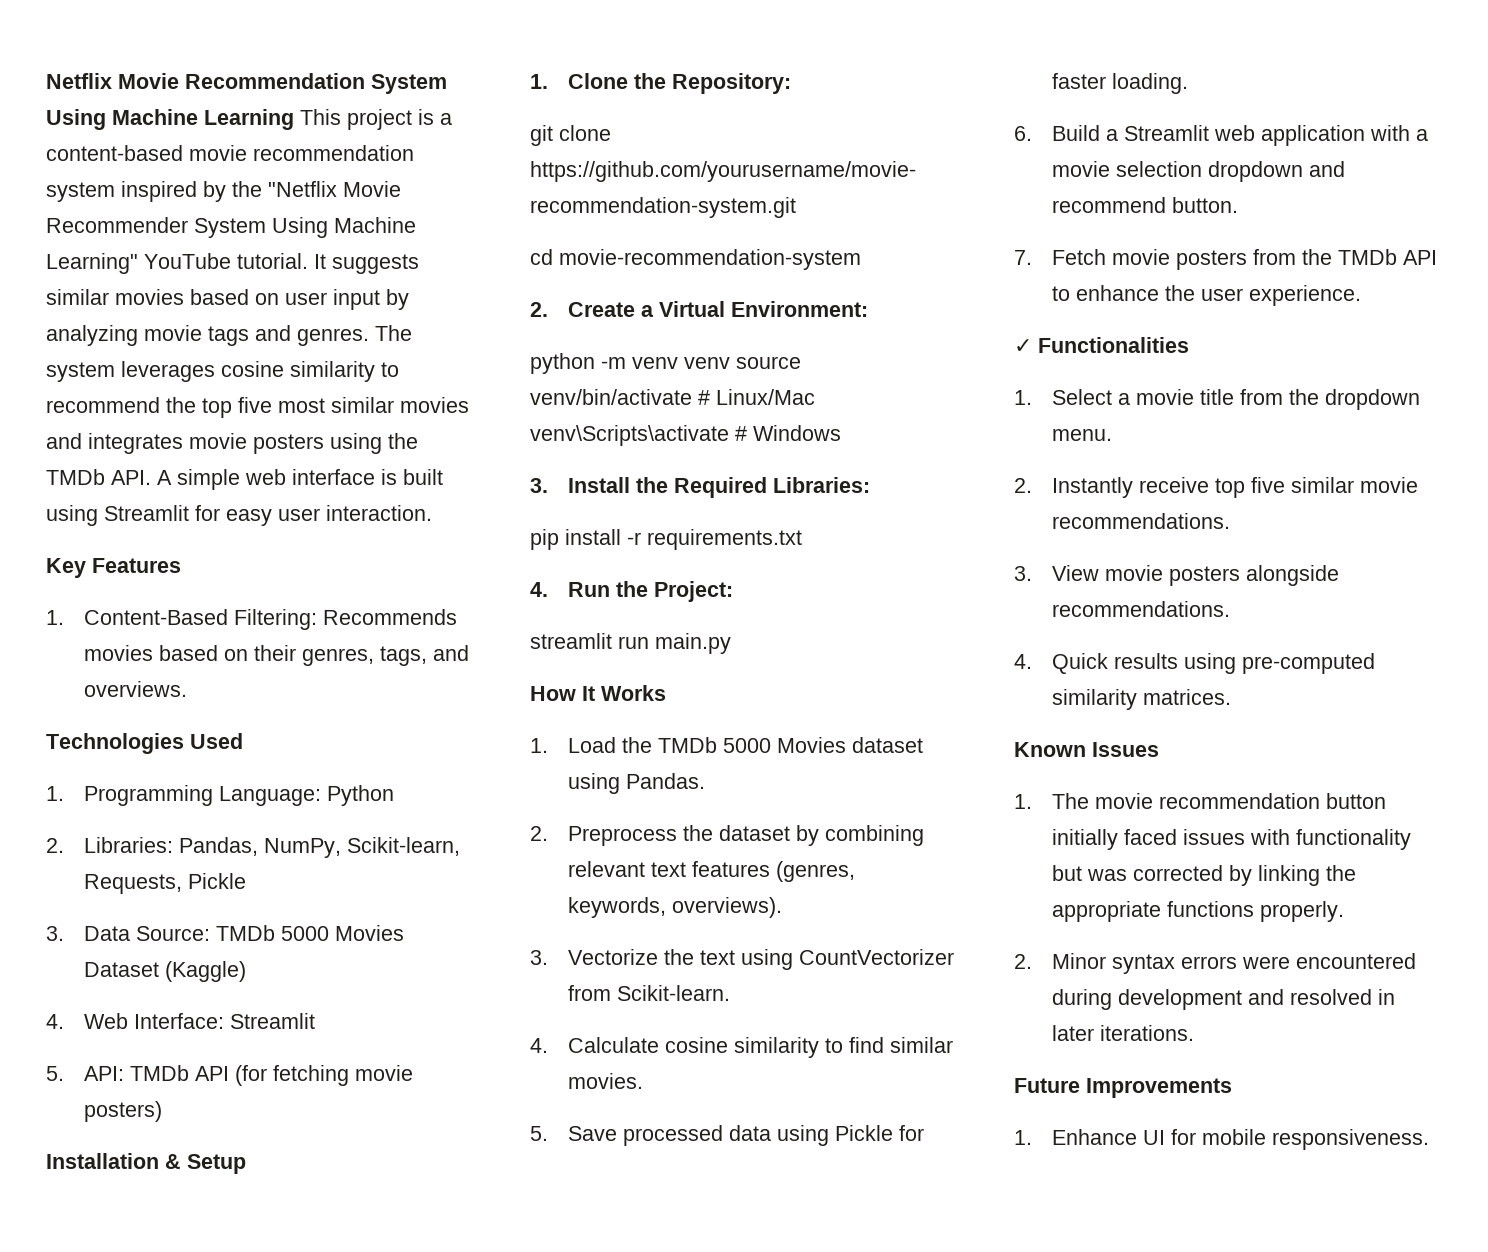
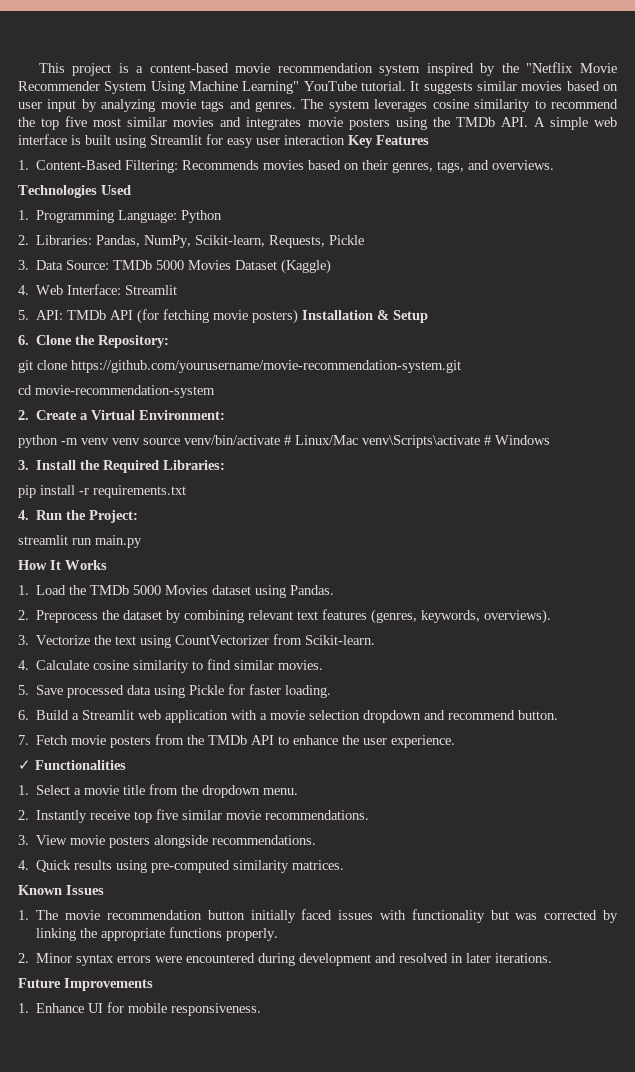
[46,73,447,94] [46,109,294,130] Netflix Movie Recommendation System Using Machine Learning -> (38, 68) none
[326,505,432,521] interaction. // -> [284,135,345,145] interaction
(163, 1111) // -> (299, 316) none
[530,74,548,89] 1. -> [18,335,29,345] 6.

